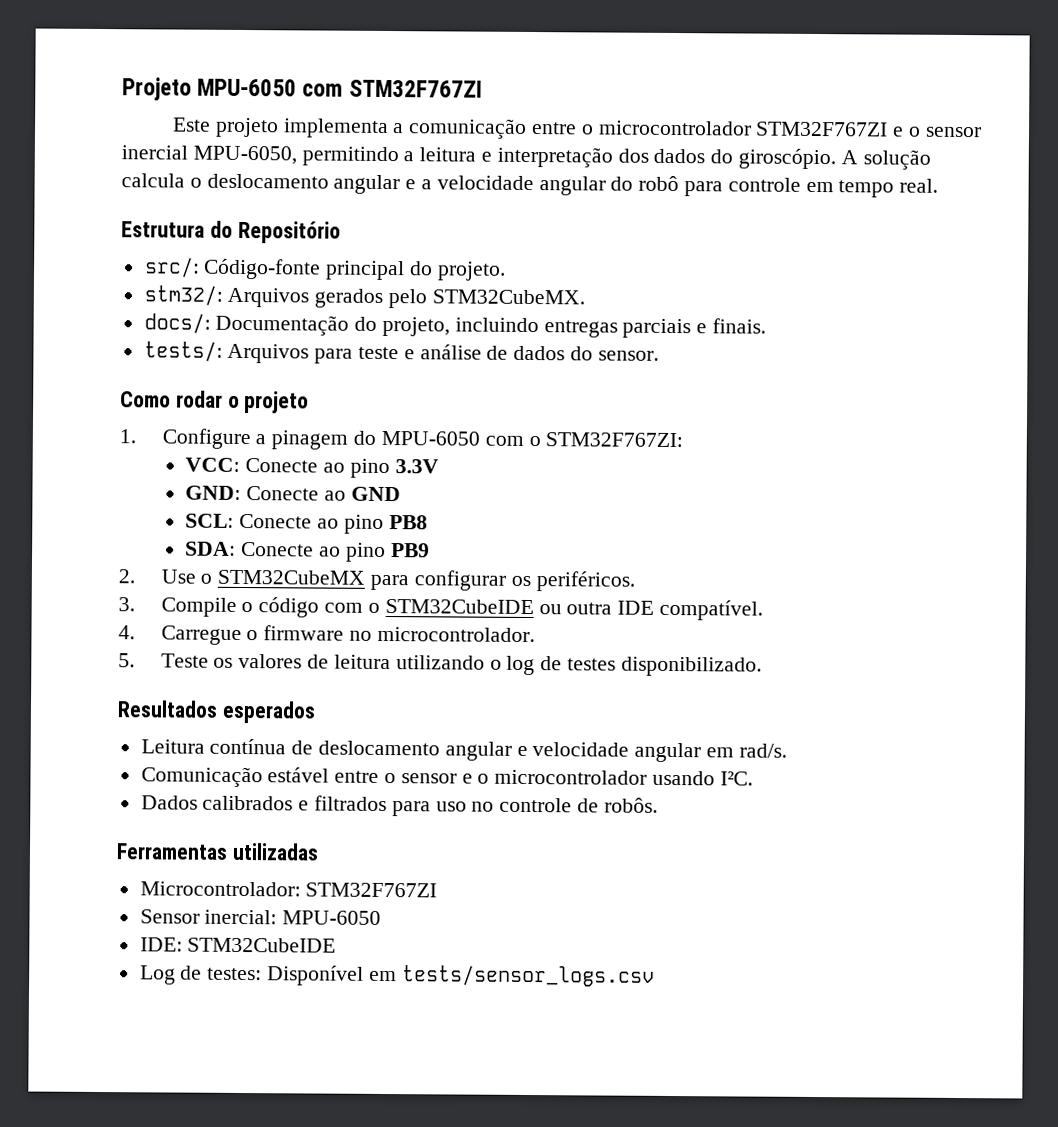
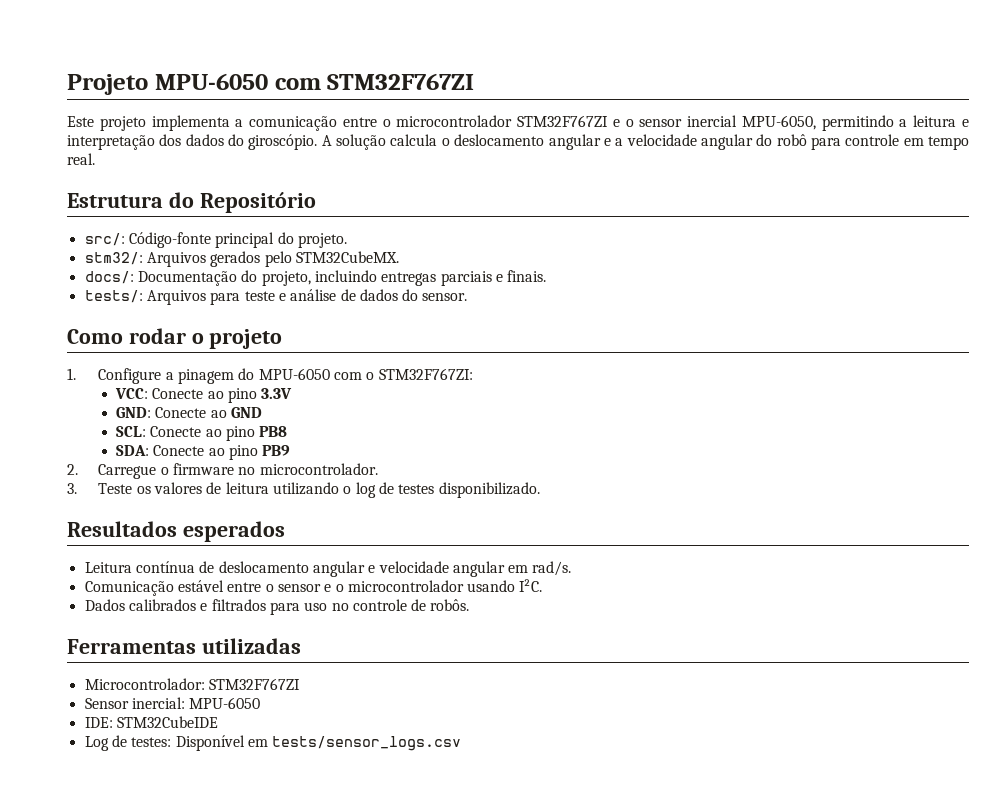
[160,569,635,592] [118,597,763,621] [118,625,135,640] Use o STM32CubeMX para configurar os periféricos. // 3. Compile o código com o STM32CubeIDE ou outra IDE compatível. // 4. -> (78, 469) none
[118,653,135,668] 5. -> [67,483,77,494] 3.

